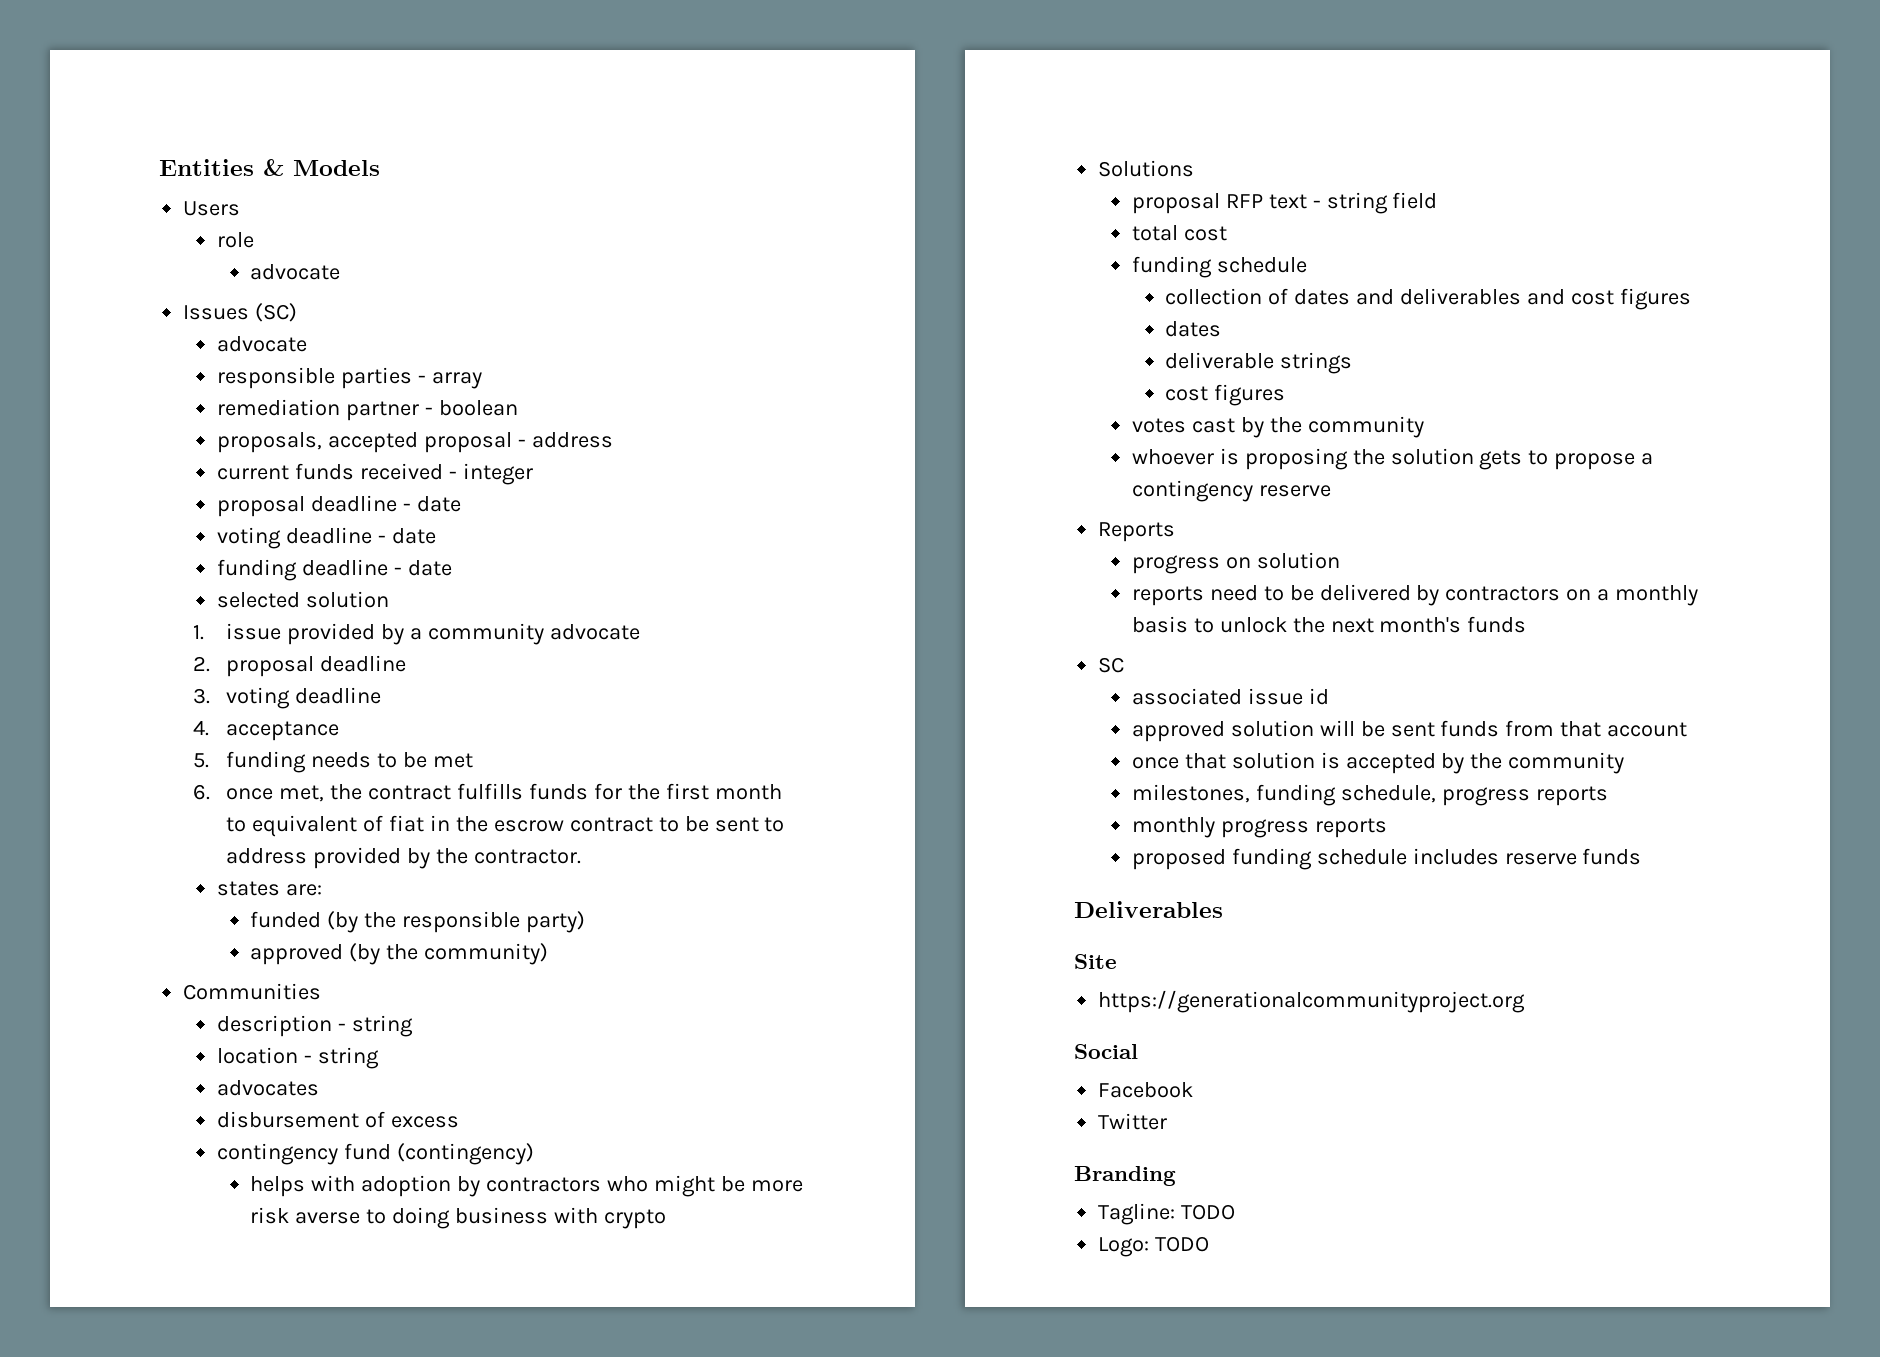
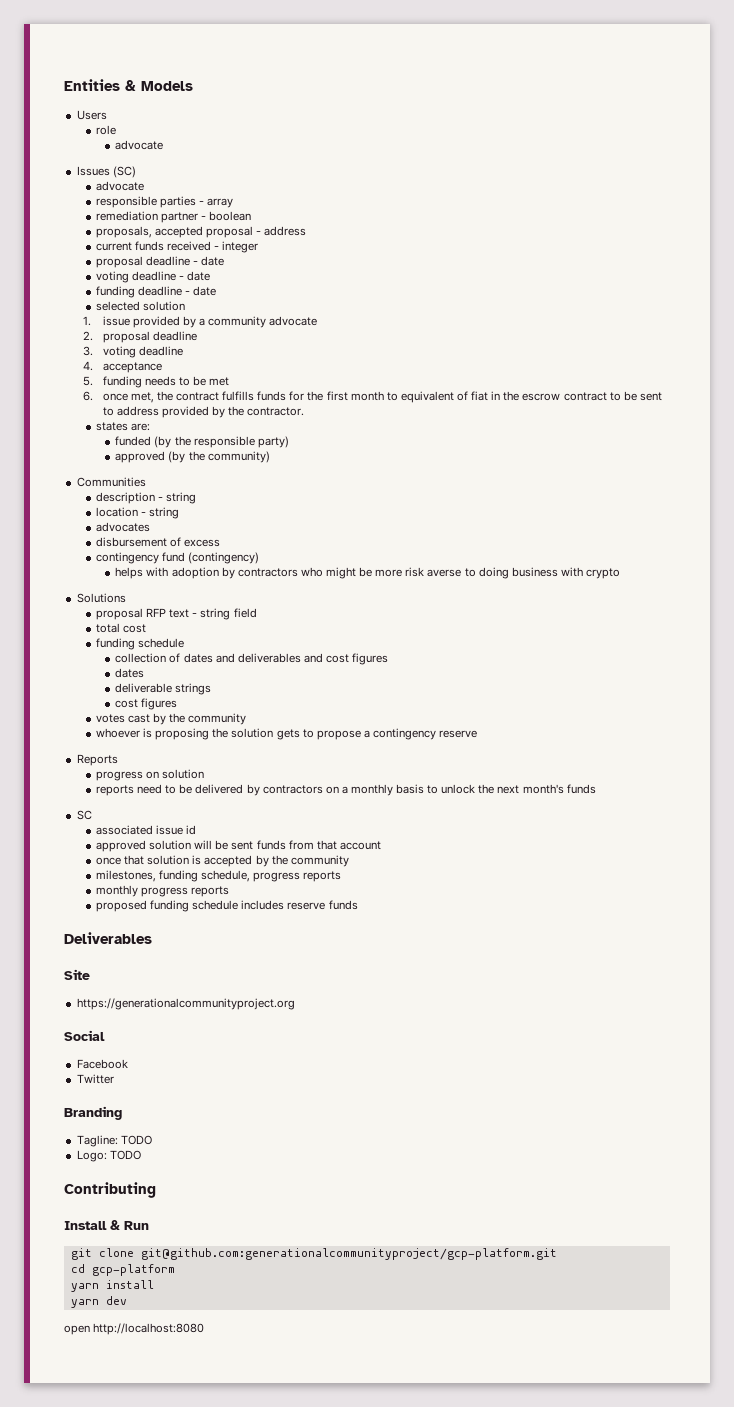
(1210, 1244) none -> [64,1182,156,1198] [64,1220,149,1230] [70,1248,557,1260] [70,1264,175,1276] [70,1280,154,1292] [70,1296,127,1308] [64,1323,205,1335] // Contributing // Install & Run // git clone git@github.com:generationalcommunityproject/gcp-platform.git // cd gcp-platform // yarn install // yarn dev // open http://localhost:8080

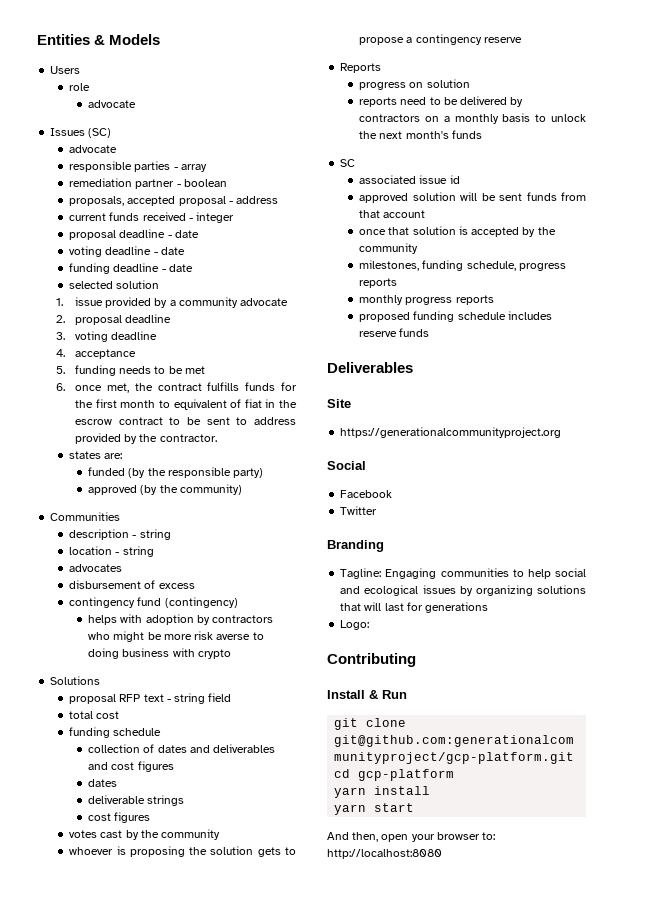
[120,1135,152,1145] TODO -> [385,568,586,579] [340,585,586,596] [340,602,489,613] Engaging communities to help social and ecological issues by organizing solutions that will last for generations
[109,1150,141,1160] TODO -> (370, 625) none
[105,1296,127,1305] [64,1325,90,1335] dev // open -> [374,803,415,812] [327,832,496,842] start // And then, open your browser to:

